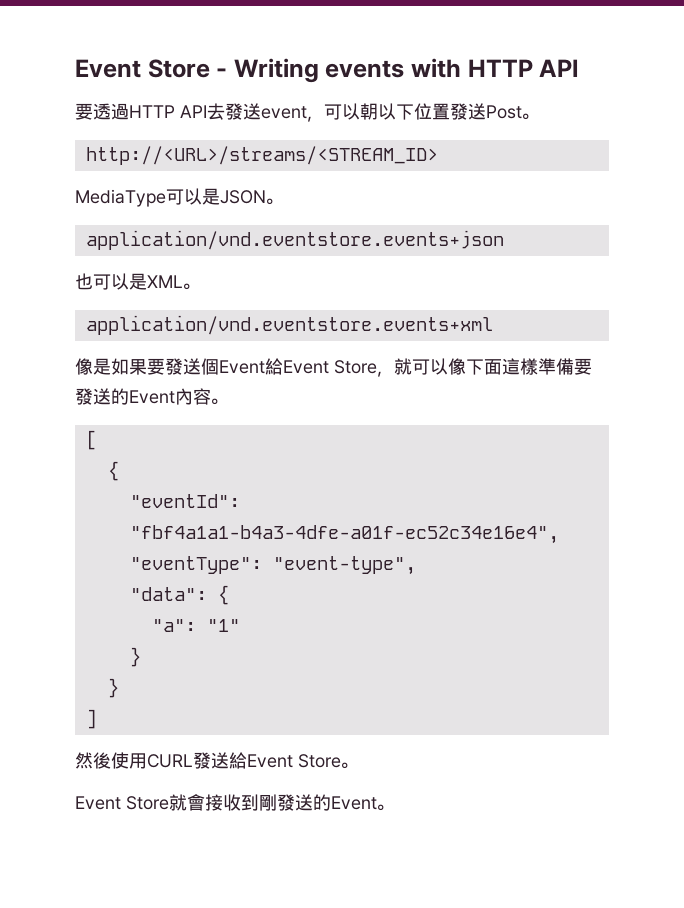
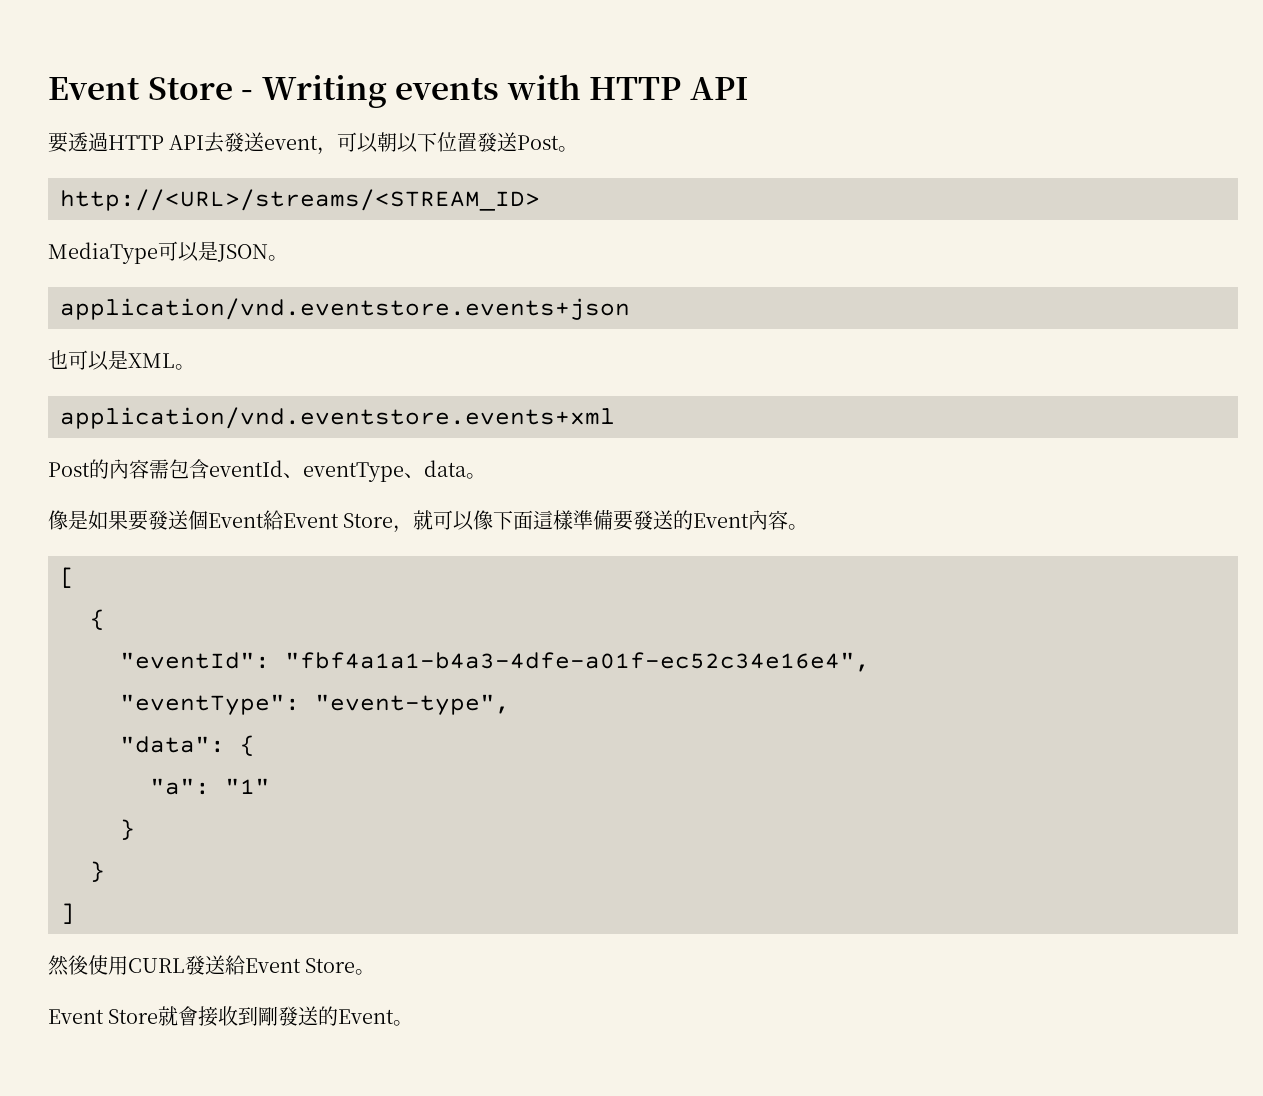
(493, 325) none -> [48,459,486,482] // Post的內容需包含eventId、eventType、data。

